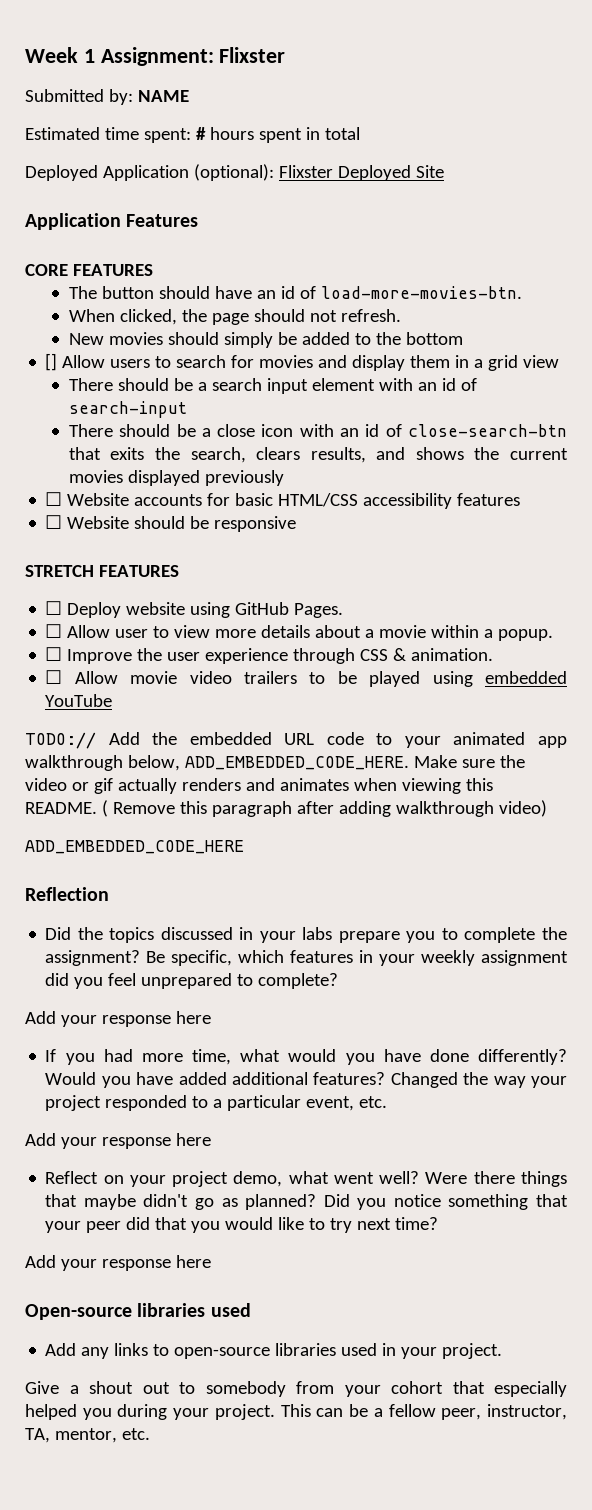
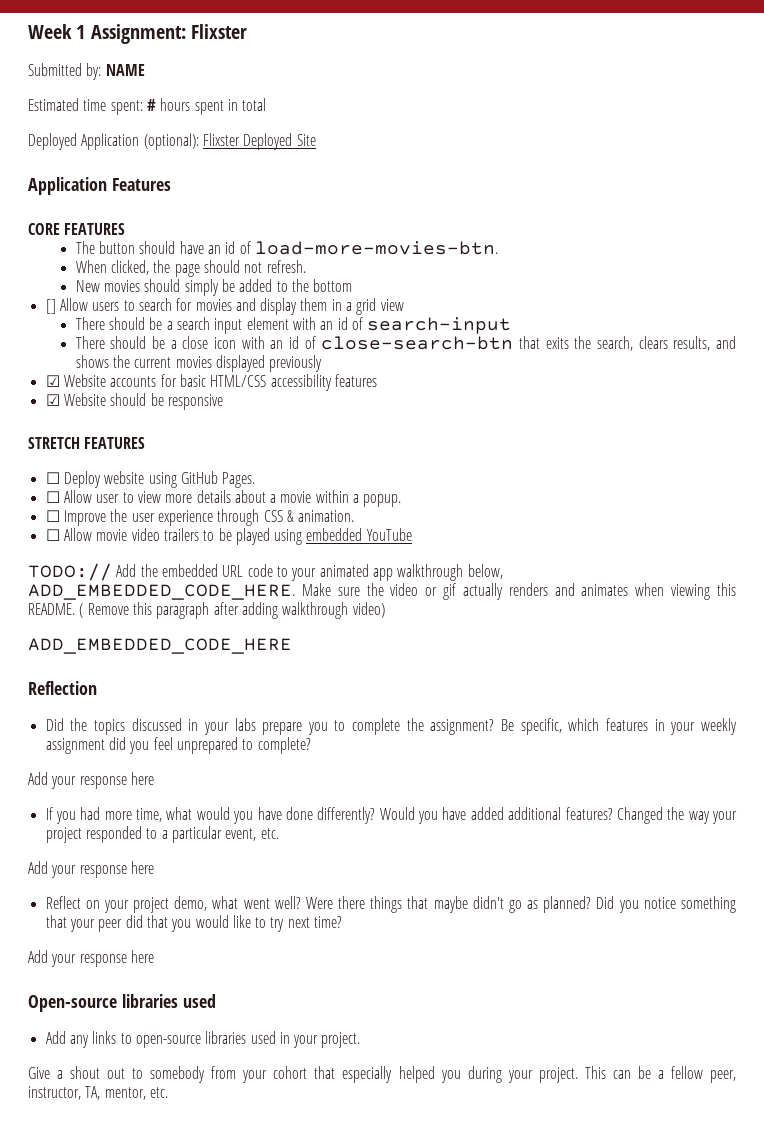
[45,492,63,506] ☐ -> [45,375,60,387] ☑
[45,515,63,529] ☐ -> [45,394,60,406] ☑

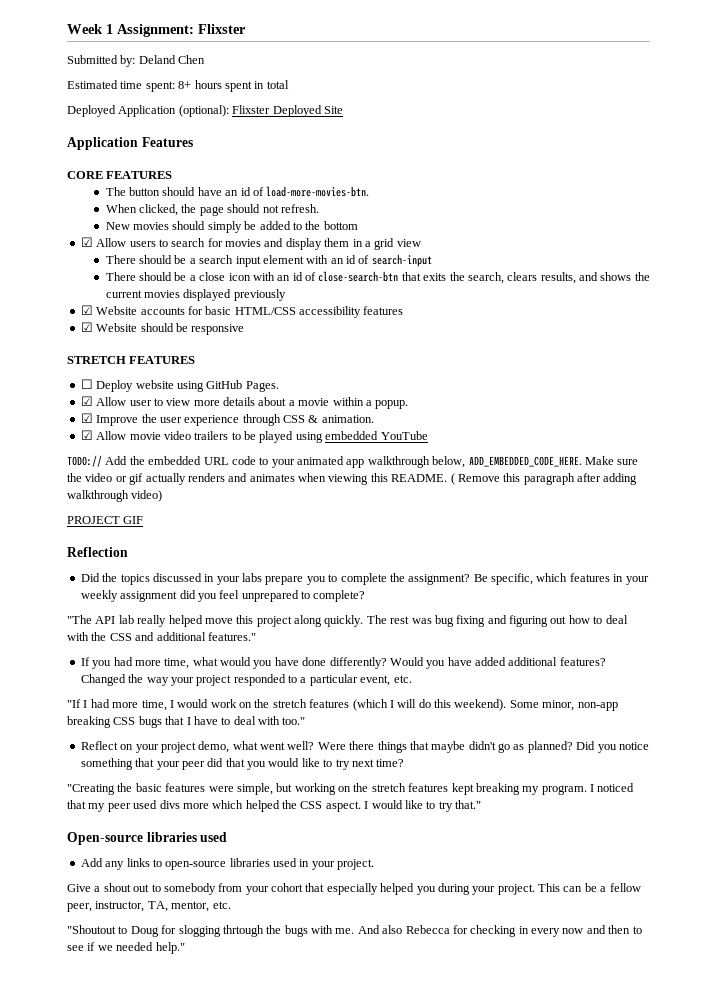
[105,64,145,76] NAME -> [138,55,206,64] Deland Chen
[146,99,156,111] # -> [178,81,192,89] 8+
[45,299,56,314] [] -> [80,237,93,247] ☑
[45,491,60,503] ☐ -> [80,396,93,406] ☑
[45,510,60,522] ☐ -> [80,413,93,423] ☑
[45,529,60,541] ☐ -> [80,430,93,440] ☑
[28,638,292,654] ADD_EMBEDDED_CODE_HERE -> [67,516,144,524] PROJECT GIF
[28,772,154,789] Add your response here -> [67,615,628,627] [67,632,256,641] "The API lab really helped move this project along quickly. The rest was bug fixing and figuring out how to deal with the CSS and additional features."
[28,861,154,878] Add your response here -> [67,699,618,711] [67,716,306,728] "If I had more time, I would work on the stretch features (which I will do this weekend). Some minor, non-app breaking CSS bugs that I have to deal with too."
[28,950,154,967] Add your response here -> [67,783,635,795] [67,800,481,812] "Creating the basic features were simple, but working on the stretch features kept breaking my program. I noticed that my peer used divs more which helped the CSS aspect. I would like to try that."
(168, 1092) none -> [67,925,642,937] [67,942,185,954] // "Shoutout to Doug for slogging thrtough the bugs with me. And also Rebecca for checking in every now and then to see if we needed help."

